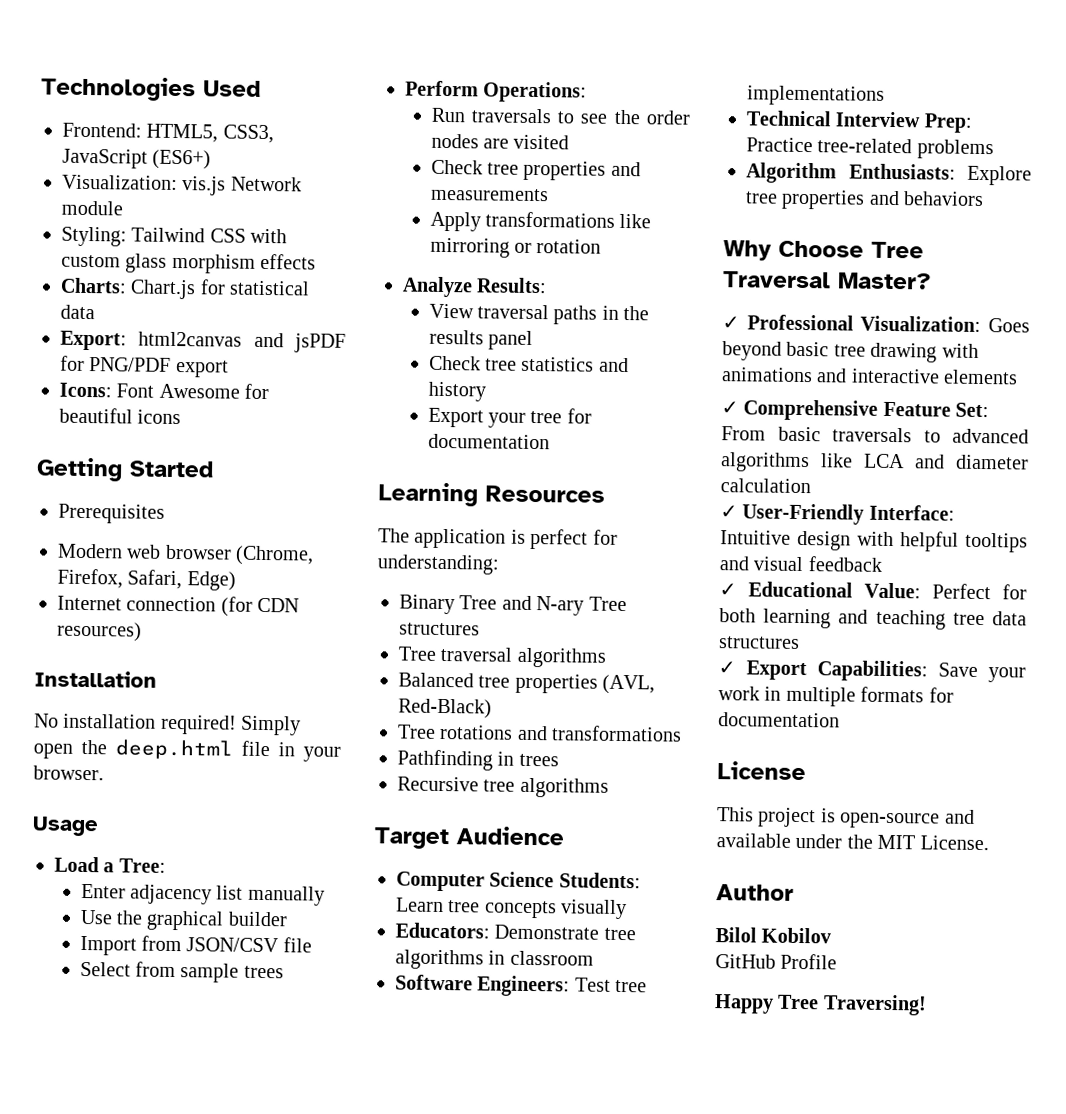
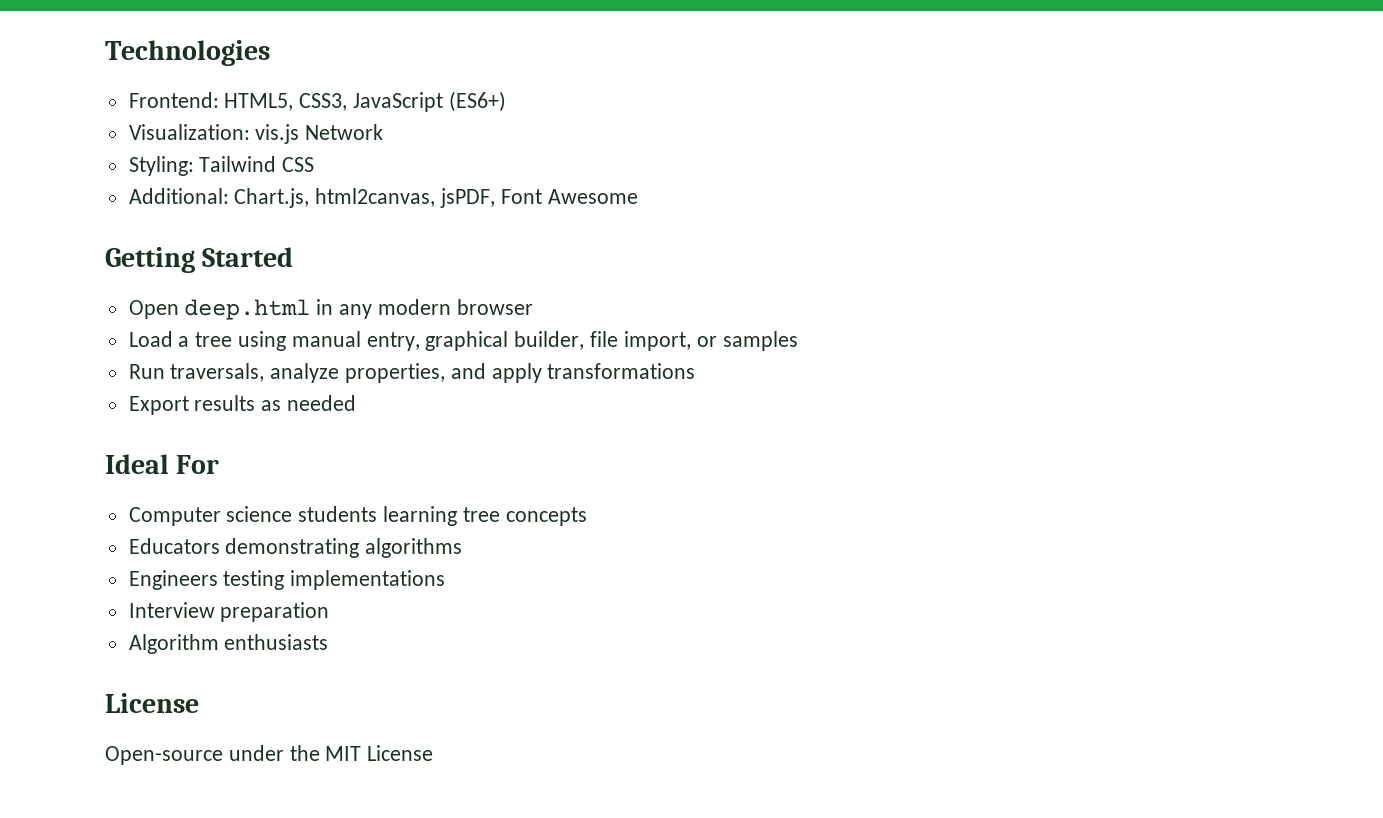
[203,80,261,97] Used -> (270, 53) none
[61,200,123,216] module -> (384, 132) none
[250,228,288,244] [61,253,317,274] [60,277,311,300] [60,304,95,320] [60,330,346,353] [60,355,229,378] [59,382,112,398] with custom glass morphism effects // Charts: Chart.js for statistical data // Export: html2canvas and jsPDF for PNG/PDF export // Icons: -> [128,188,496,208] // Additional: Chart.js, html2canvas, jsPDF,
[244,383,270,400] [59,407,182,425] for beautiful icons -> (638, 196) none
[58,503,165,524] [57,543,315,566] [57,568,236,591] [57,595,300,617] [57,621,142,642] [34,670,157,688] [34,713,302,736] [33,739,341,762] [33,765,104,781] [32,816,99,837] [54,856,166,873] [80,883,325,906] [79,909,288,931] [79,935,312,956] [79,961,284,983] [405,80,588,103] [430,107,690,125] [430,133,570,150] [430,159,641,181] [429,187,549,202] [429,211,652,232] [429,237,602,258] [402,276,548,298] [428,303,650,325] [428,329,533,350] [428,355,629,373] [427,381,486,402] [427,407,592,428] [427,433,550,450] [378,482,605,507] [378,528,618,550] [377,554,500,575] [399,594,627,616] [399,622,480,636] [398,646,606,668] [398,672,656,695] [398,698,492,719] [397,724,683,742] [397,749,559,771] [397,776,609,798] [374,826,564,850] [396,871,641,892] [396,897,628,920] [395,922,636,941] [395,949,594,970] [395,974,648,997] [747,85,885,106] [746,110,972,133] [746,137,994,160] [746,162,1032,186] [745,189,985,210] [723,240,924,261] [723,271,932,290] [722,314,1030,333] [722,341,979,363] [721,367,1019,385] [721,399,990,421] [721,426,1029,444] [720,452,1029,473] [720,478,811,494] [720,503,955,525] [720,530,1028,553] [719,556,883,572] [719,581,1027,600] [719,608,1027,630] [718,636,800,649] [718,660,1026,683] [718,686,954,707] [718,712,840,728] [717,761,806,781] [717,807,975,829] [716,833,989,851] [716,884,794,901] [715,927,832,944] [715,953,838,970] [714,994,927,1016] Prerequisites // Modern web browser (Chrome, Firefox, Safari, Edge) // Internet connection (for CDN resources) // Installation // No installation required! Simply open the deep.html file in your browser. // Usage // Load a Tree: // Enter adjacency list manually // Use the graphical builder // Import from JSON/CSV file // Select from sample trees // Perform Operations: // Run traversals to see the order nodes are visited // Check tree properties and measurements // Apply transformations like mirroring or rotation // Analyze Results: // View traversal paths in the results panel // Check tree statistics and history // Export your tree for documentation // Learning Resources // The application is perfect for understanding: // Binary Tree and N-ary Tree structures // Tree traversal algorithms // Balanced tree properties (AVL, Red-Black) // Tree rotations and transformations // Pathfinding in trees // Recursive tree algorithms // Target Audience // Computer Science Students: Learn tree concepts visually // Educators: Demonstrate tree algorithms in classroom // Software Engineers: Test tree implementations // Technical Interview Prep: Practice tree-related problems // Algorithm Enthusiasts: Explore tree properties and behaviors // Why Choose Tree Traversal Master? // ✓ Professional Visualization: Goes beyond basic tree drawing with animations and interactive elements // ✓ Comprehensive Feature Set: From basic traversals to advanced algorithms like LCA and diameter calculation // ✓ User-Friendly Interface: Intuitive design with helpful tooltips and visual feedback // ✓ Educational Value: Perfect for both learning and teaching tree data structures // ✓ Export Capabilities: Save your work in multiple formats for documentation // License // This project is open-source and available under the MIT License. // Author // Bilol Kobilov // GitHub Profile // Happy Tree Traversing! -> [128,299,533,320] [128,331,798,351] [128,363,696,383] [128,395,357,415] [105,454,220,474] [128,506,587,526] [128,538,463,558] [128,570,446,590] [128,602,330,622] [128,634,329,654] [105,693,199,713] [105,745,434,765] Open deep.html in any modern browser // Load a tree using manual entry, graphical builder, file import, or samples // Run traversals, analyze properties, and apply transformations // Export results as needed // Ideal For // Computer science students learning tree concepts // Educators demonstrating algorithms // Engineers testing implementations // Interview preparation // Algorithm enthusiasts // License // Open-source under the MIT License

